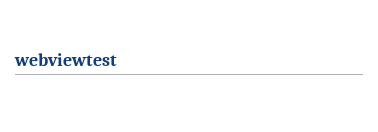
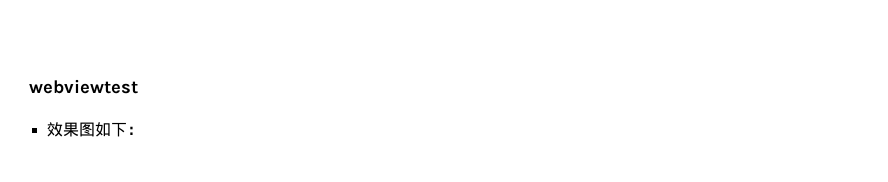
(117, 59) none -> [46,122,143,137] // 效果图如下：

